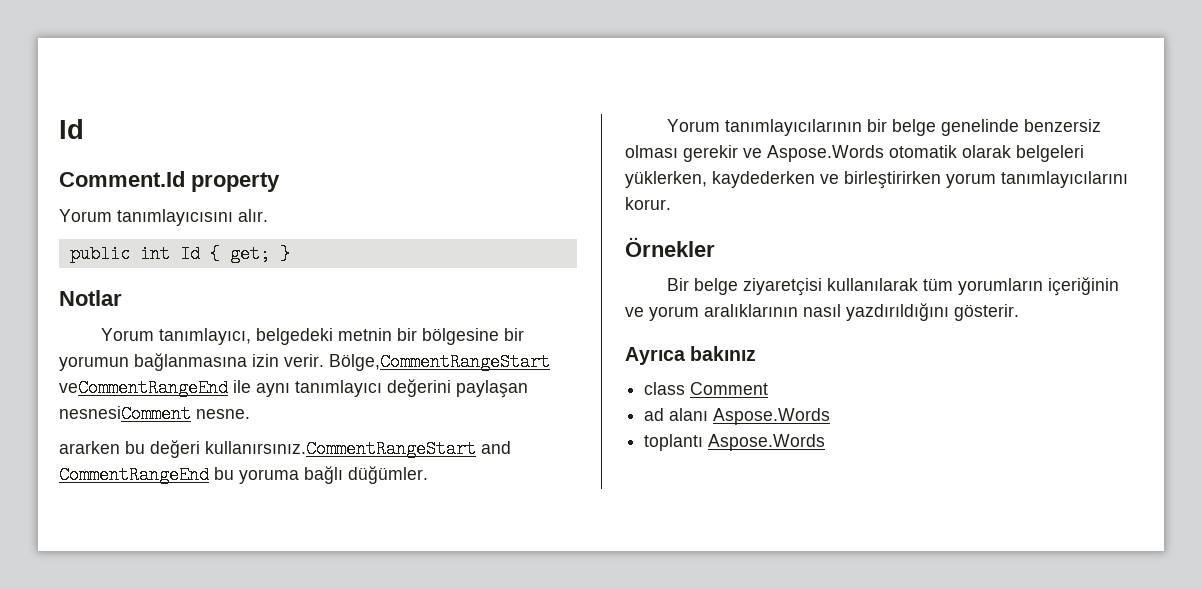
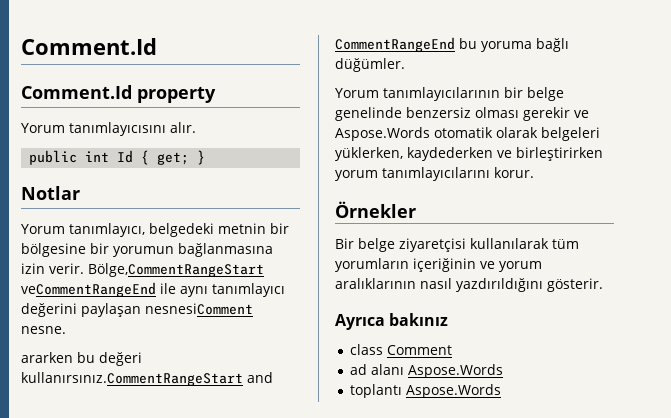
[59,119,84,139] Id -> [21,38,157,55] Comment.Id

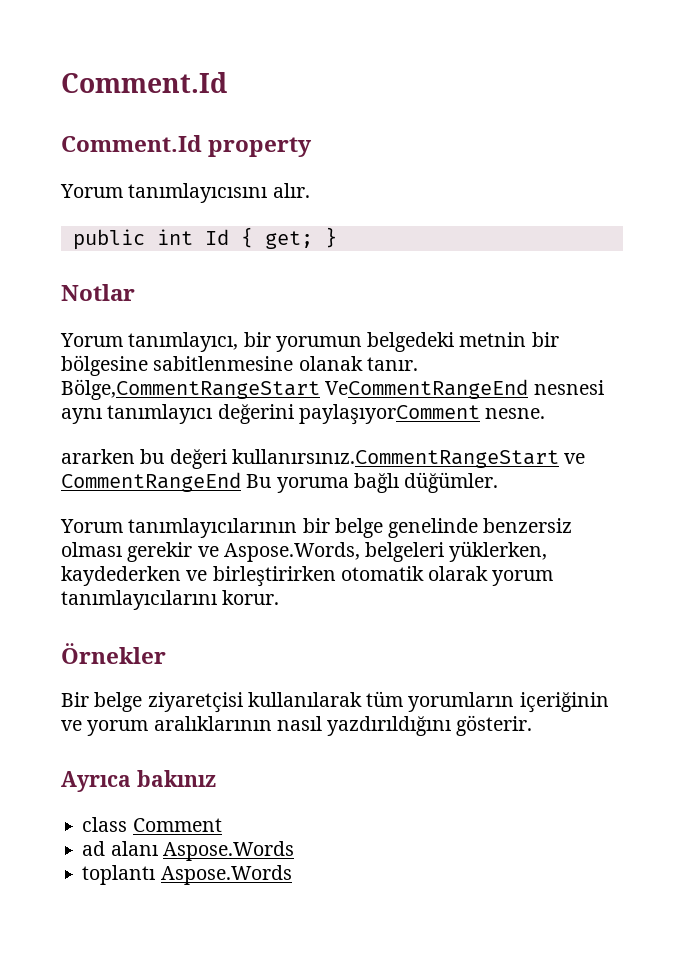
(145, 230) none -> [243,332,362,352] bir yorumun
[90,243,273,257] [21,263,264,277] [21,282,176,297] bir yorumun bağlanmasına izin verir. Bölge,CommentRangeStart veCommentRangeEnd ile -> [153,356,418,371] [61,379,604,400] sabitlenmesine olanak tanır. Bölge,CommentRangeStart VeCommentRangeEnd nesnesi
[81,303,253,317] paylaşan nesnesiComment -> [298,404,480,425] paylaşıyorComment
[247,372,273,383] [335,37,477,52] and CommentRangeEnd bu -> [564,453,586,464] [61,472,272,492] ve CommentRangeEnd Bu
[335,127,538,141] Aspose.Words otomatik olarak -> [223,542,360,562] Aspose.Words,
(603, 154) none -> [340,566,489,581] otomatik olarak

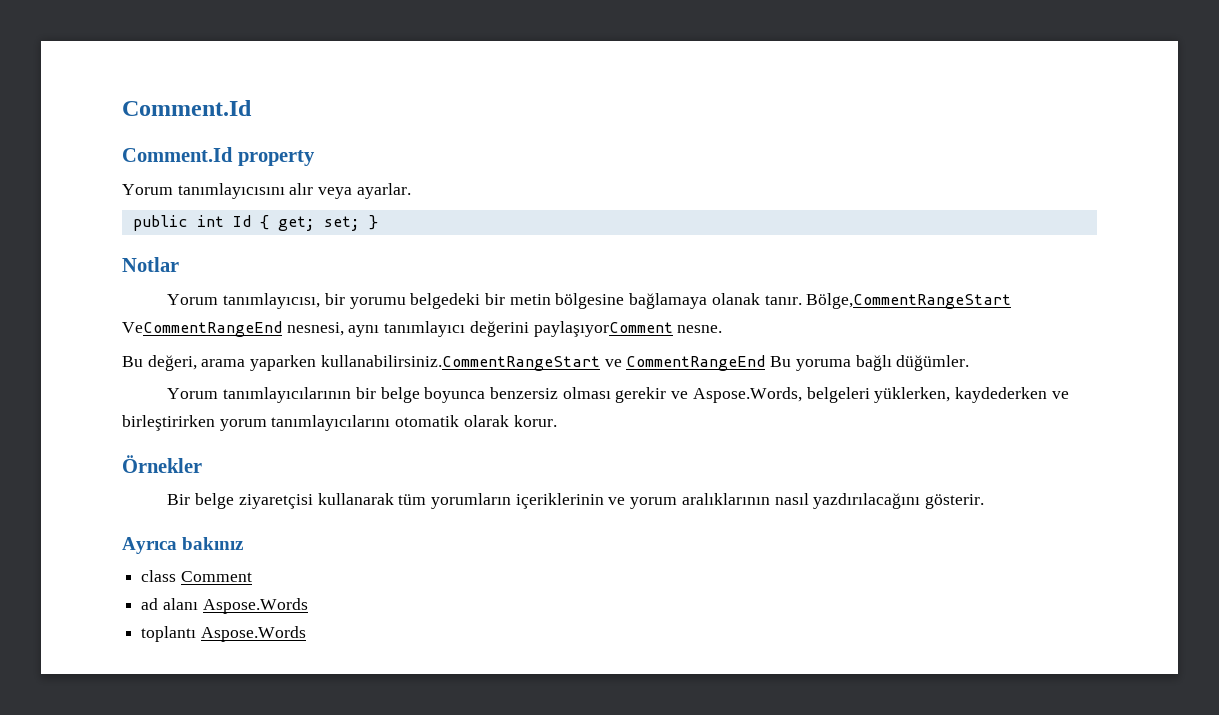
[272,183,310,198] alır. -> [289,183,411,199] alır veya ayarlar.
(313, 240) none -> [323,216,360,231] set;
[128,332,559,352] [61,355,294,376] tanımlayıcı, bir yorumun belgedeki metnin bir bölgesine sabitlenmesine -> [223,293,708,309] tanımlayıcısı, bir yorumu belgedeki bir metin bölgesine bağlamaya
[533,380,604,395] nesnesi -> [286,322,344,336] nesnesi,
[61,449,559,469] ararken bu değeri kullanırsınız.CommentRangeStart -> [122,355,600,371] Bu değeri, arama yaparken kullanabilirsiniz.CommentRangeStart
[388,518,479,538] genelinde -> [424,387,486,403] boyunca
[340,566,554,586] [61,590,217,610] otomatik olarak yorum tanımlayıcılarını -> [219,415,509,431] yorum tanımlayıcılarını otomatik olarak
[247,692,362,707] kullanılarak -> [317,493,394,505] kullanarak
[519,692,609,713] içeriğinin -> [515,493,604,509] içeriklerinin
[327,716,452,736] yazdırıldığını -> [813,493,921,509] yazdırılacağını

